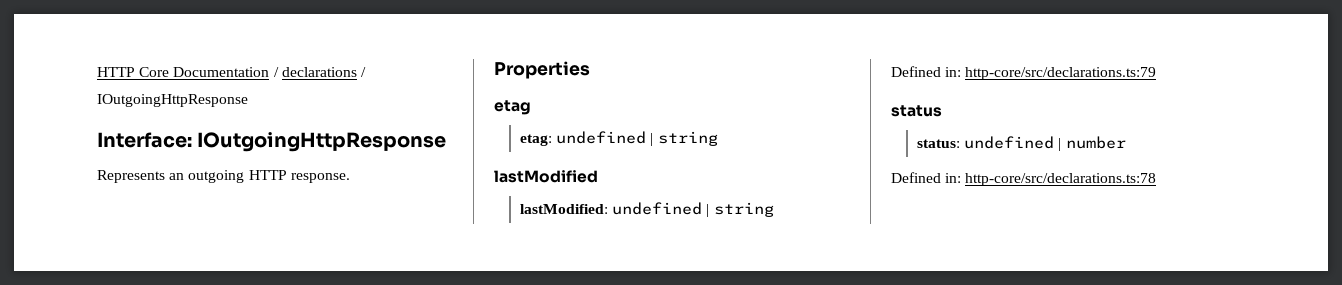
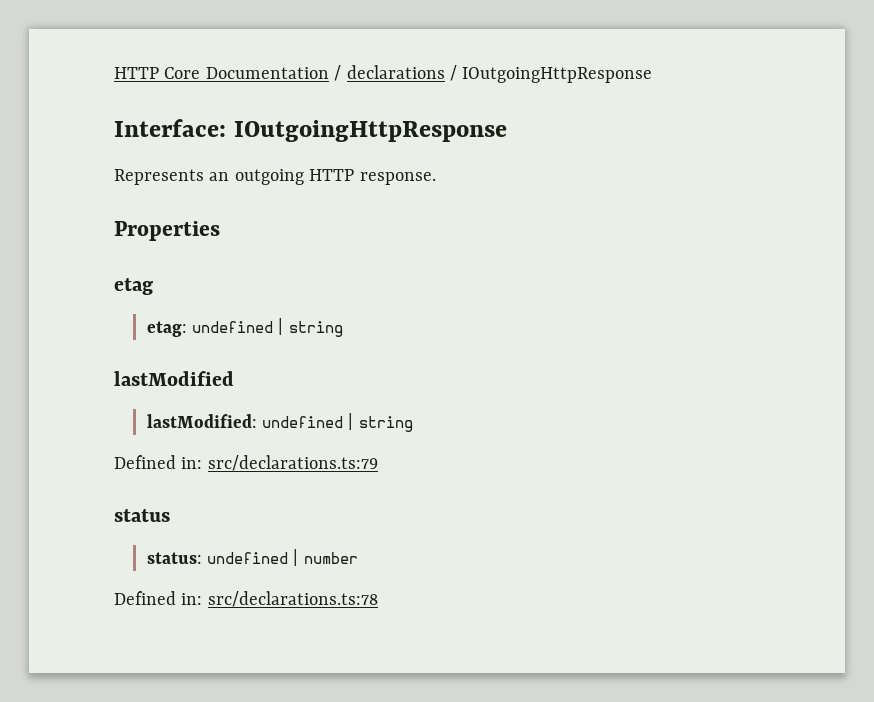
[965,67,1157,80] http-core/src/declarations.ts:79 -> [207,455,378,471] src/declarations.ts:79
[965,173,1157,186] http-core/src/declarations.ts:78 -> [207,591,378,607] src/declarations.ts:78

